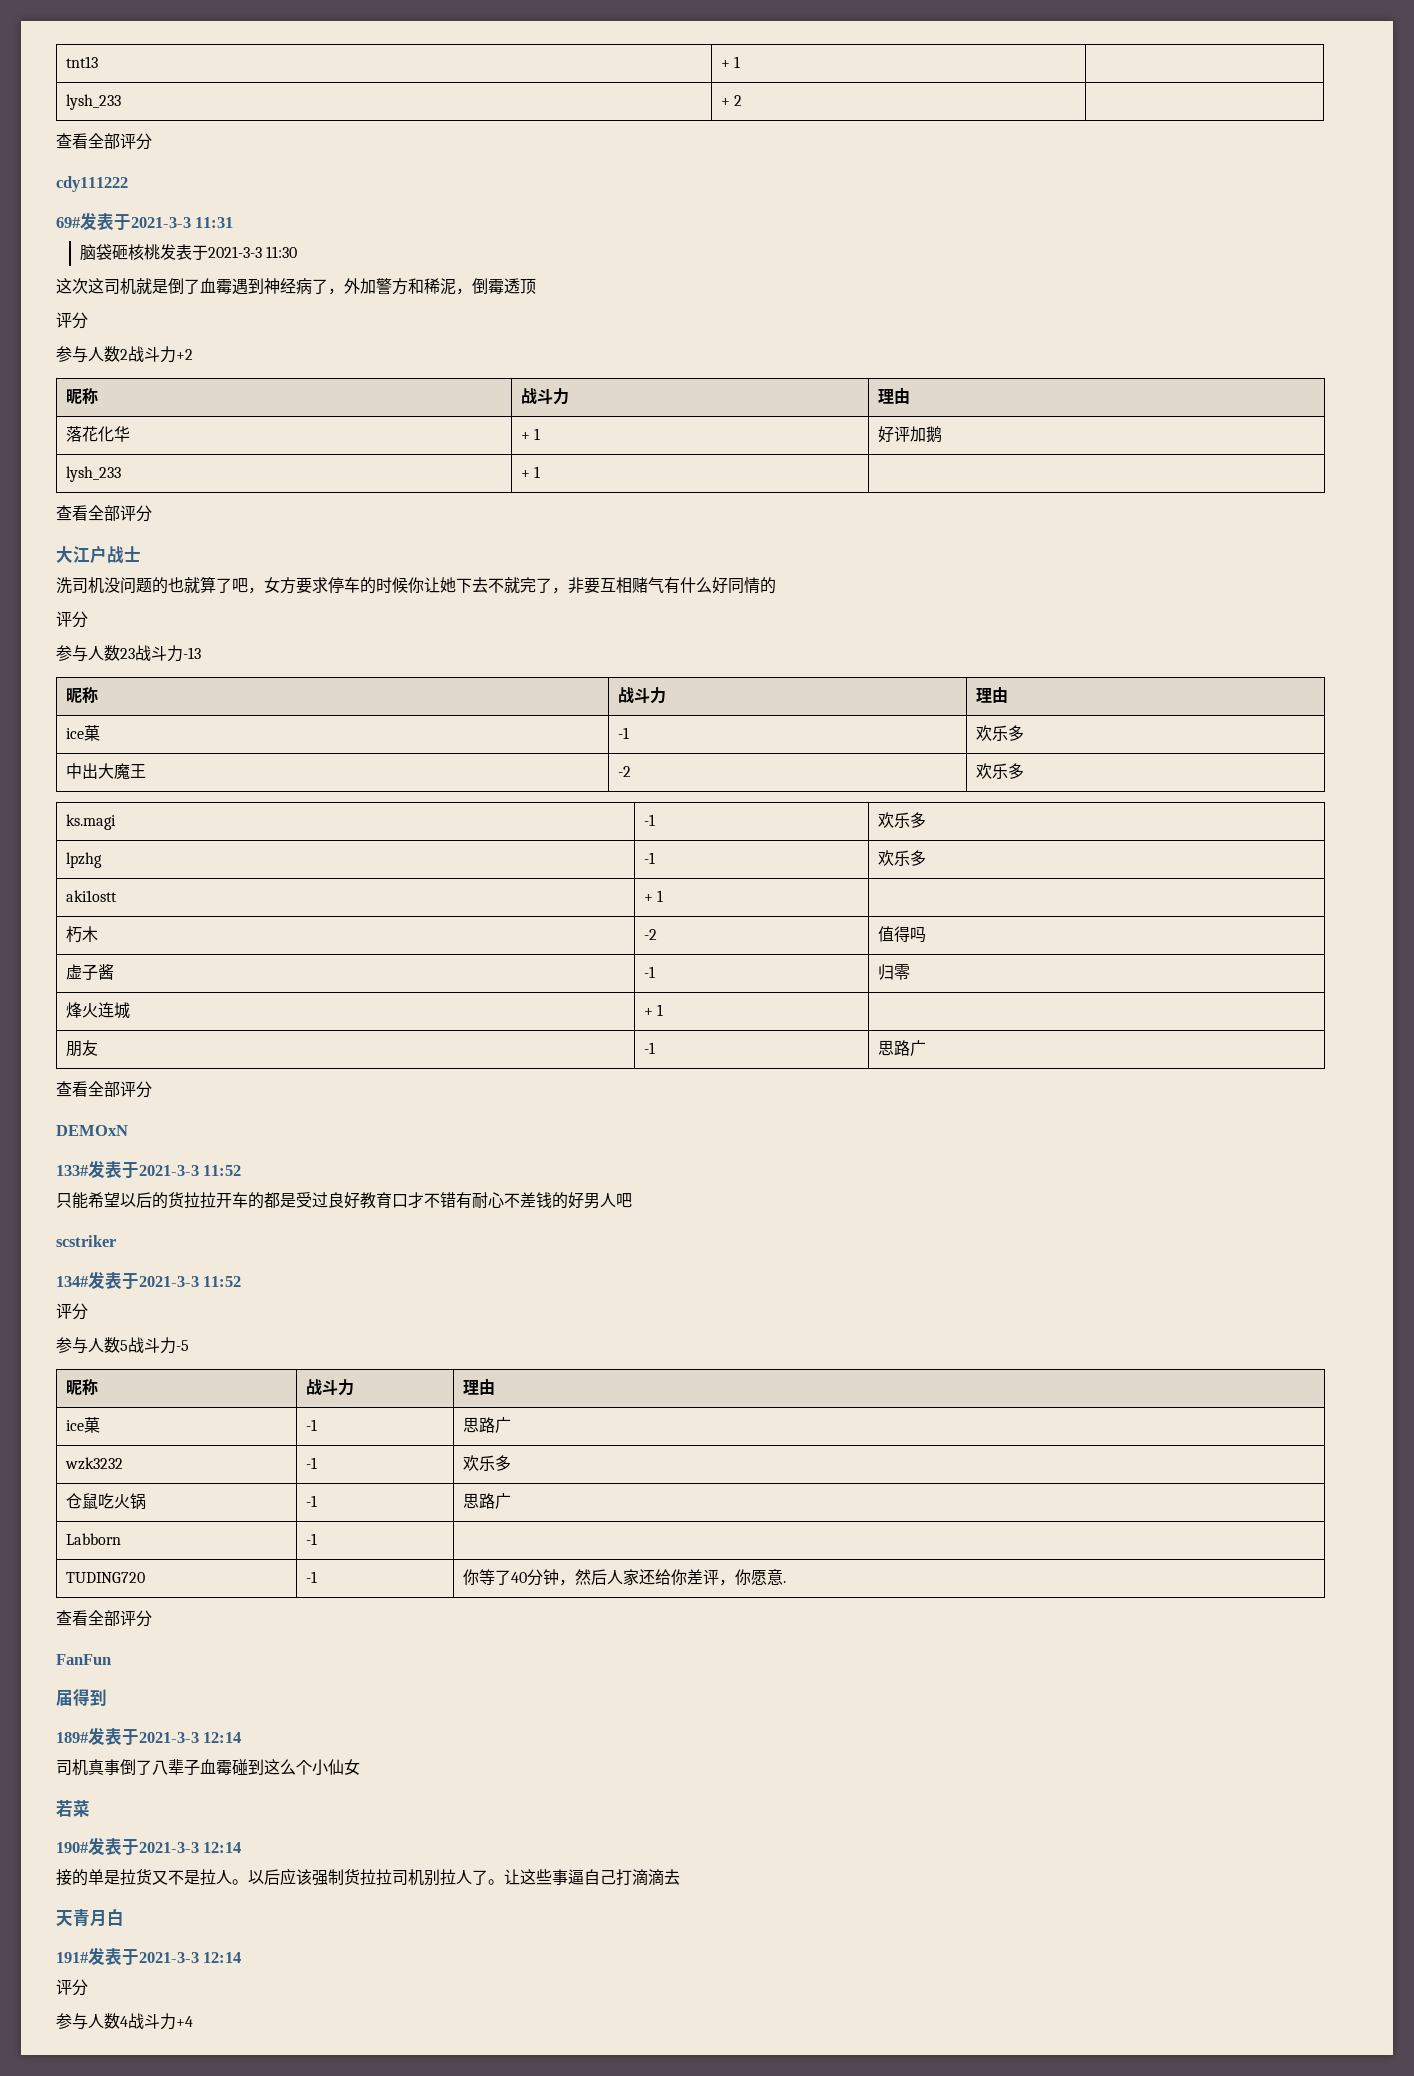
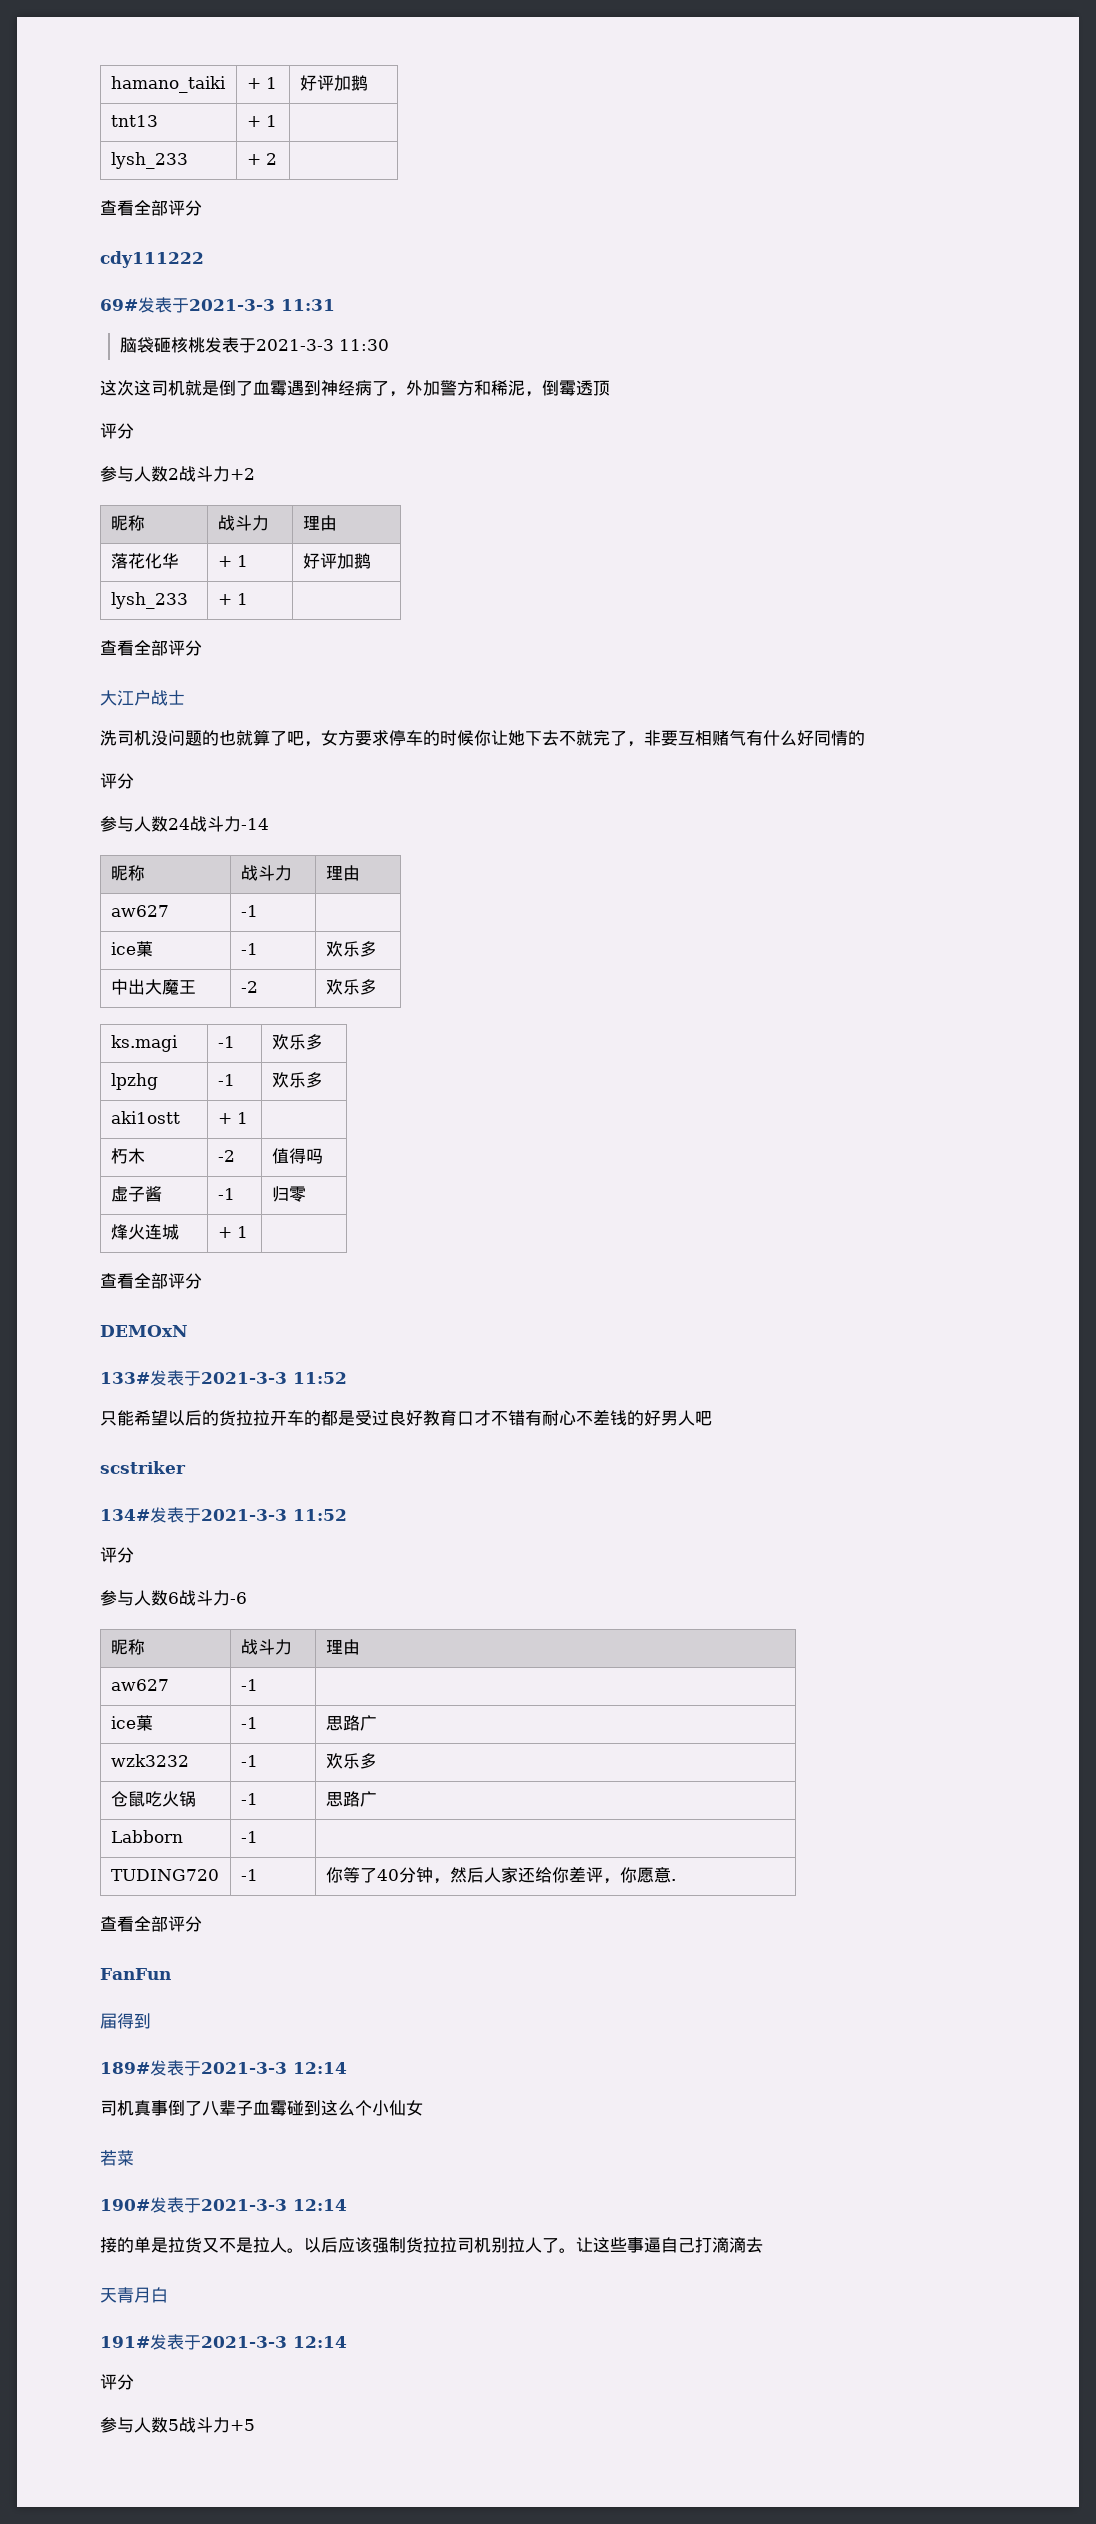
(65, 62) none -> [110,76,226,93] [246,77,277,89] [299,75,368,91] hamano_taiki | + 1 | 好评加鹅 //
[120,645,201,662] [65,687,98,703] [617,687,666,704] [975,687,1008,703] 23战斗力-13 // 昵称 | 战斗力 | 理由 -> [168,816,269,832] [110,865,145,881] [240,865,292,881] [325,865,360,881] [110,905,169,917] [240,905,258,917] 24战斗力-14 // 昵称 | 战斗力 | 理由 // aw627 | -1 |
[65,1040,98,1057] [643,1042,655,1054] [877,1040,926,1056] // 朋友 | -1 | 思路广 -> (248, 1232) none
[120,1337,189,1354] [65,1379,98,1395] [305,1379,354,1396] [462,1379,495,1395] 5战斗力-5 // 昵称 | 战斗力 | 理由 -> [168,1590,247,1606] [110,1639,145,1655] [240,1639,292,1655] [325,1639,360,1655] [110,1679,169,1691] [240,1679,258,1691] 6战斗力-6 // 昵称 | 战斗力 | 理由 // aw627 | -1 |
[120,2013,193,2030] 4战斗力+4 -> [168,2417,255,2433] 5战斗力+5

